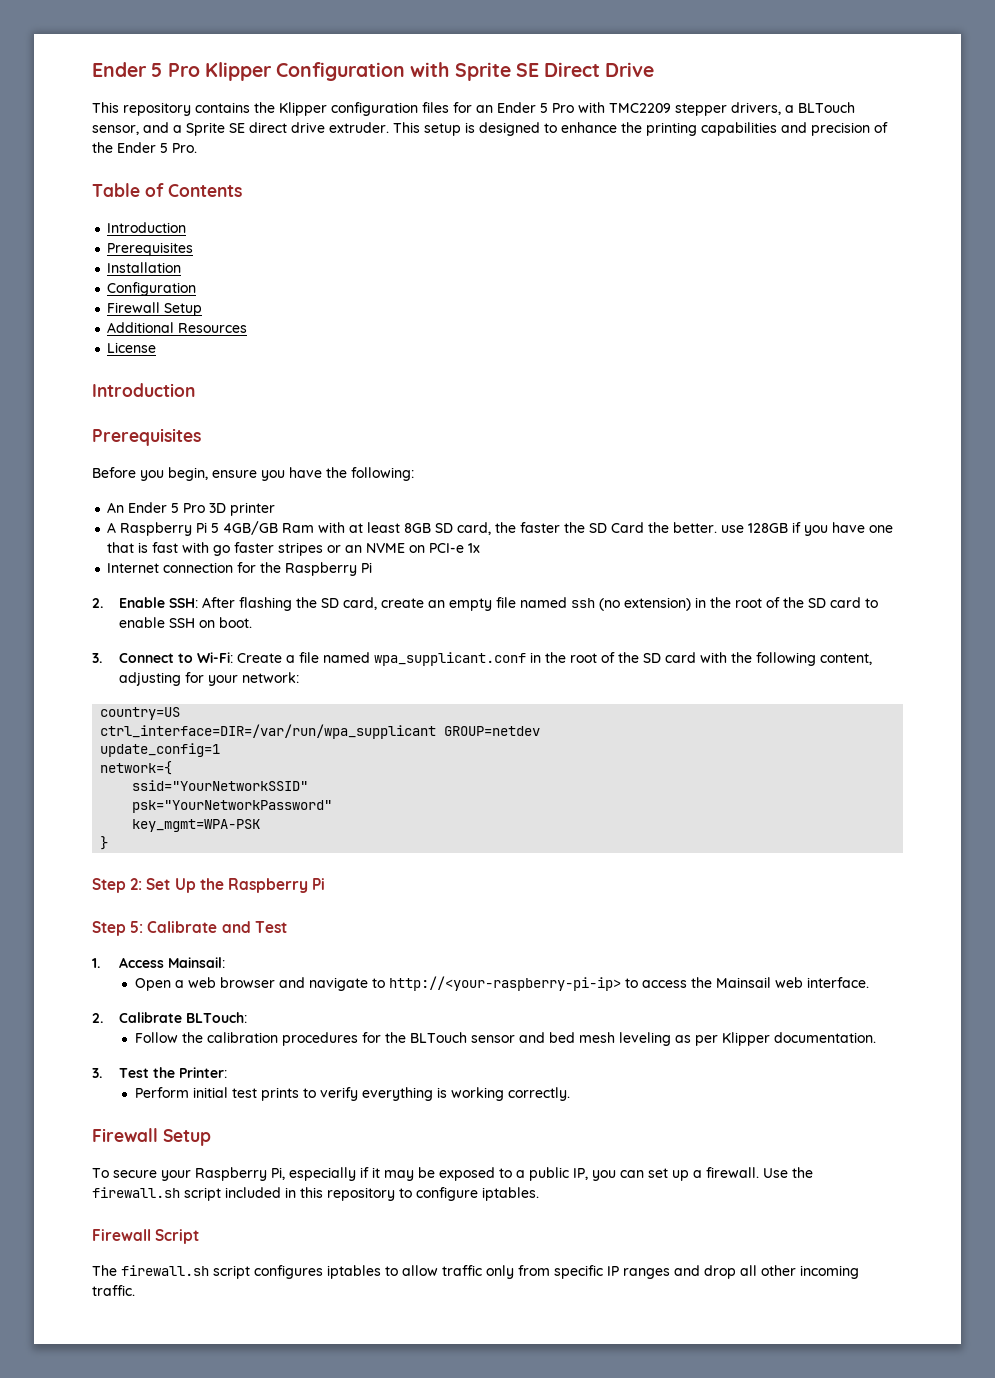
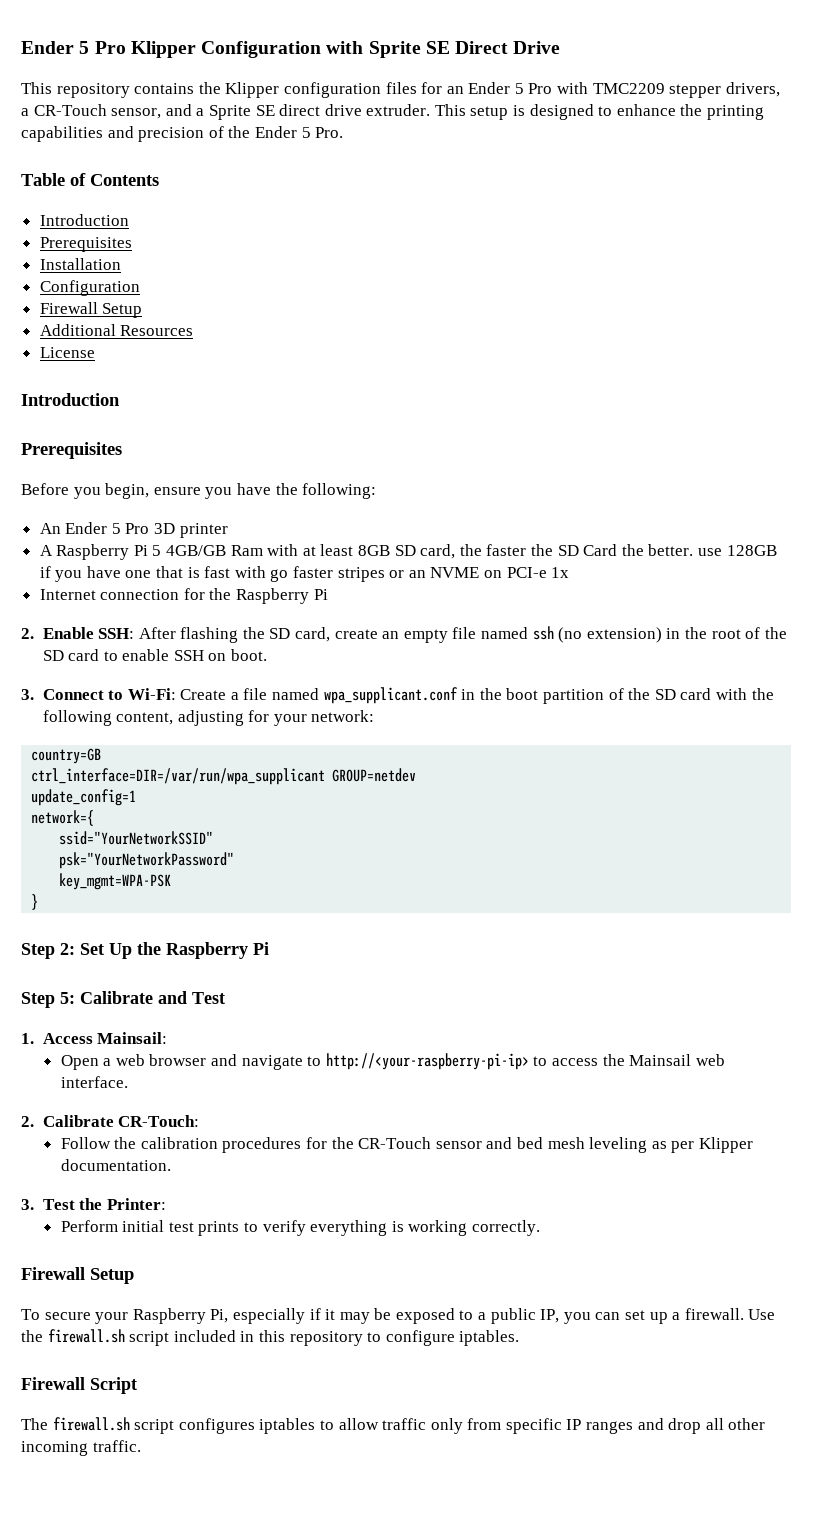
[798,102,855,113] BLTouch -> [33,104,107,116] CR-Touch
[570,653,598,663] root -> [506,688,604,704] boot partition
[100,707,181,720] country=US -> [31,748,102,764] country=GB
[186,1012,248,1023] BLTouch: -> [118,1115,200,1127] CR-Touch:
[409,1032,467,1043] BLTouch -> [358,1137,432,1149] CR-Touch

